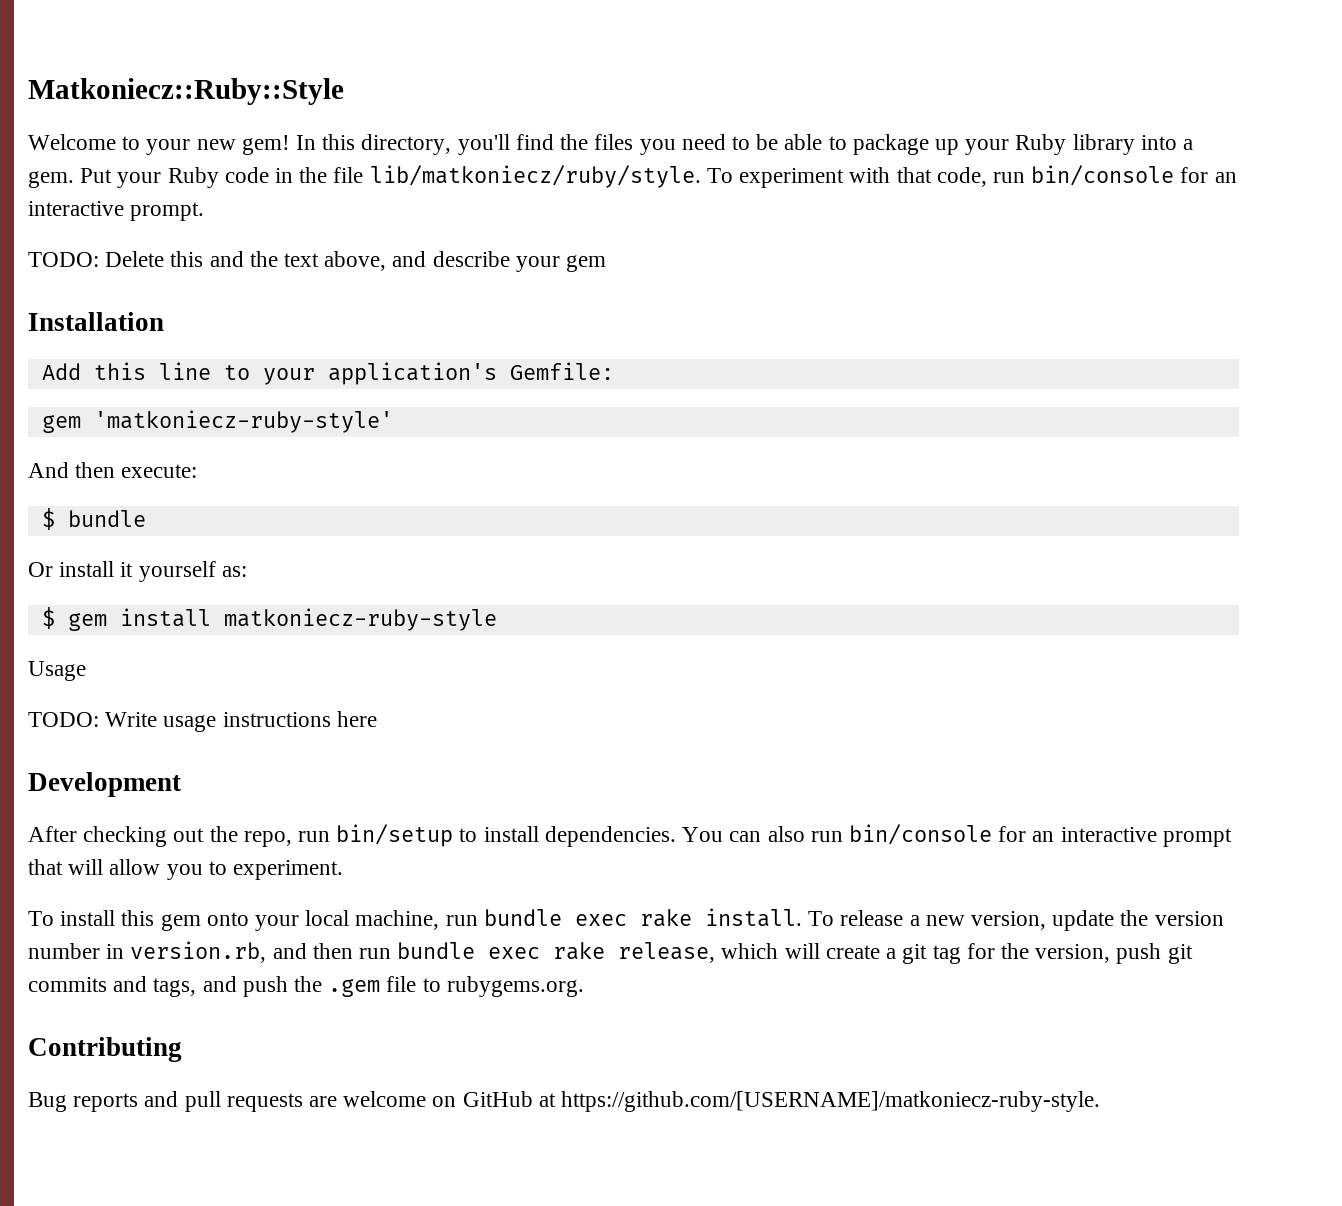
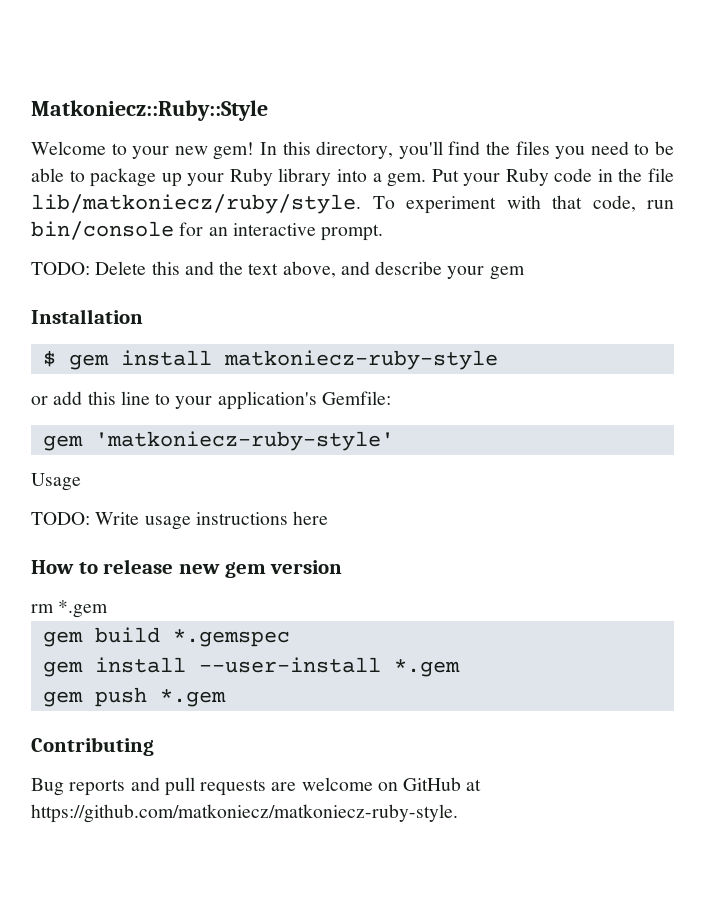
[41,363,81,380] Add -> [42,350,498,370] [31,391,83,405] $ gem install matkoniecz-ruby-style // or add
[28,462,198,478] [41,508,146,530] [28,561,247,582] [41,607,497,631] // And then execute: // $ bundle // Or install it yourself as: // $ gem install matkoniecz-ruby-style -> (394, 441) none
[28,772,181,797] [28,824,1232,847] [28,859,344,880] [28,908,1224,931] [28,941,1193,964] [28,976,584,997] Development // After checking out the repo, run bin/setup to install dependencies. You can also run bin/console for an interactive prompt that will allow you to experiment. // To install this gem onto your local machine, run bundle exec rake install. To release a new version, update the version number in version.rb, and then run bundle exec rake release, which will create a git tag for the version, push git commits and tags, and push the .gem file to rubygems.org. -> [31,559,343,578] [31,600,109,618] [42,627,290,647] [42,657,460,677] [42,687,226,707] How to release new gem version // rm *.gem // gem build *.gemspec // gem install --user-install *.gem // gem push *.gem
[561,1091,1101,1112] https://github.com/[USERNAME]/matkoniecz-ruby-style. -> [31,804,458,823] https://github.com/matkoniecz/matkoniecz-ruby-style.

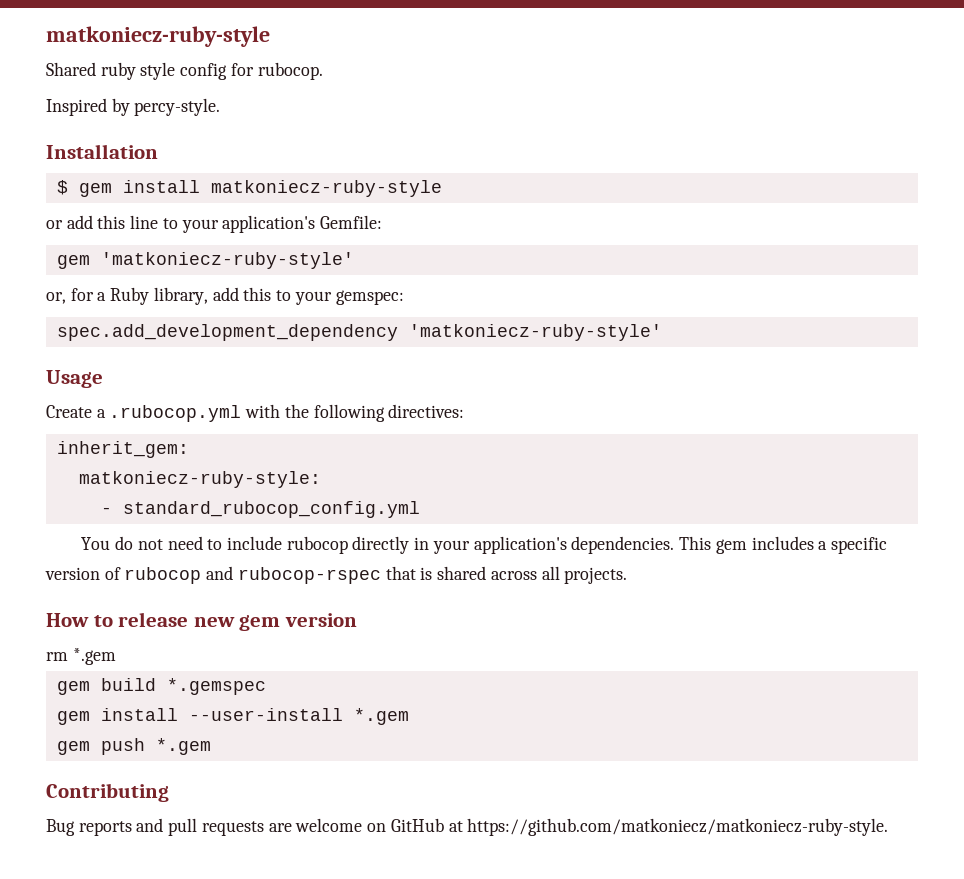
[31,100,268,121] [31,141,675,160] [31,168,674,187] [31,194,674,214] [31,221,384,241] [31,261,525,280] Matkoniecz::Ruby::Style // Welcome to your new gem! In this directory, you'll find the files you need to be able to package up your Ruby library into a gem. Put your Ruby code in the file lib/matkoniecz/ruby/style. To experiment with that code, run bin/console for an interactive prompt. // TODO: Delete this and the text above, and describe your gem -> [46,26,270,47] [46,62,323,80] [46,98,221,116] matkoniecz-ruby-style // Shared ruby style config for rubocop. // Inspired by percy-style.
[31,473,81,491] [31,511,329,530] Usage // TODO: Write usage instructions here -> [46,287,404,305] [56,324,662,341] [46,370,103,388] [46,404,465,422] [56,441,189,458] [78,471,321,488] [100,501,420,518] [81,536,887,554] [45,566,628,584] or, for a Ruby library, add this to your gemspec: // spec.add_development_dependency 'matkoniecz-ruby-style' // Usage // Create a .rubocop.yml with the following directives: // inherit_gem: // matkoniecz-ruby-style: // - standard_rubocop_config.yml // You do not need to include rubocop directly in your application's dependencies. This gem includes a specific version of rubocop and rubocop-rspec that is shared across all projects.

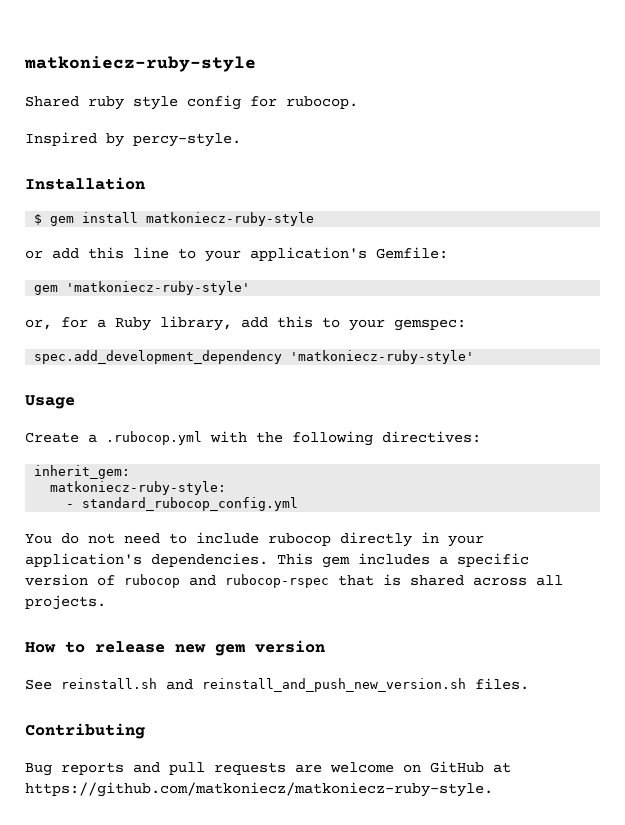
[46,648,116,665] [56,678,266,695] [56,708,409,725] [56,738,211,755] rm *.gem // gem build *.gemspec // gem install --user-install *.gem // gem push *.gem -> [25,678,529,692] See reinstall.sh and reinstall_and_push_new_version.sh files.

